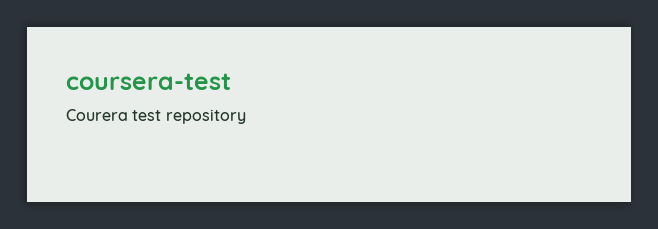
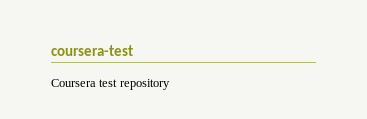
[66,109,128,121] Courera -> [51,79,96,87] Coursera

